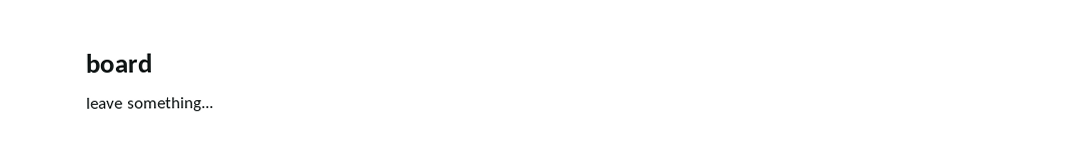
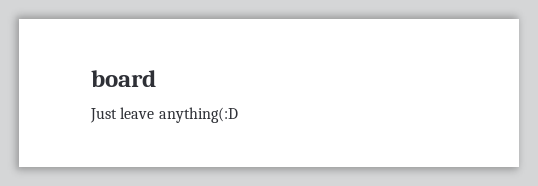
[86,97,214,112] leave something... -> [90,107,238,123] Just leave anything(:D

